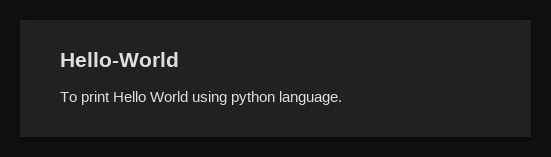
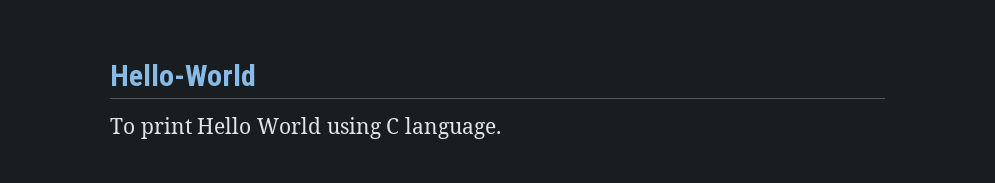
[231,91,276,105] python -> [386,118,400,134] C

